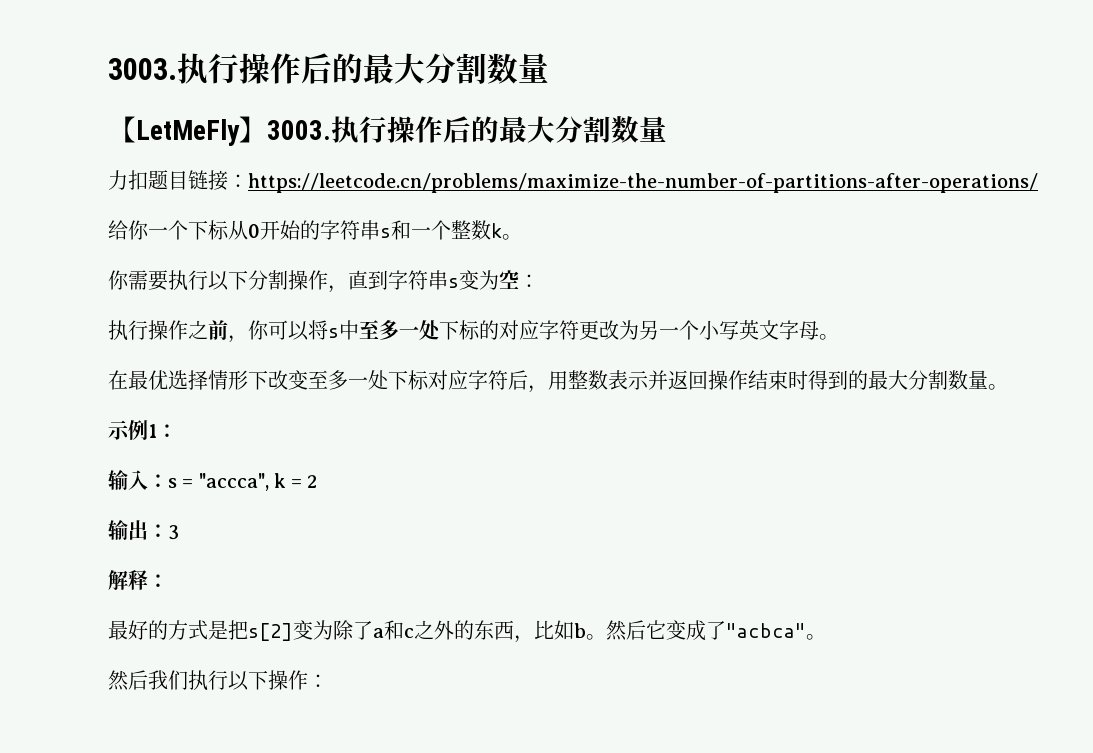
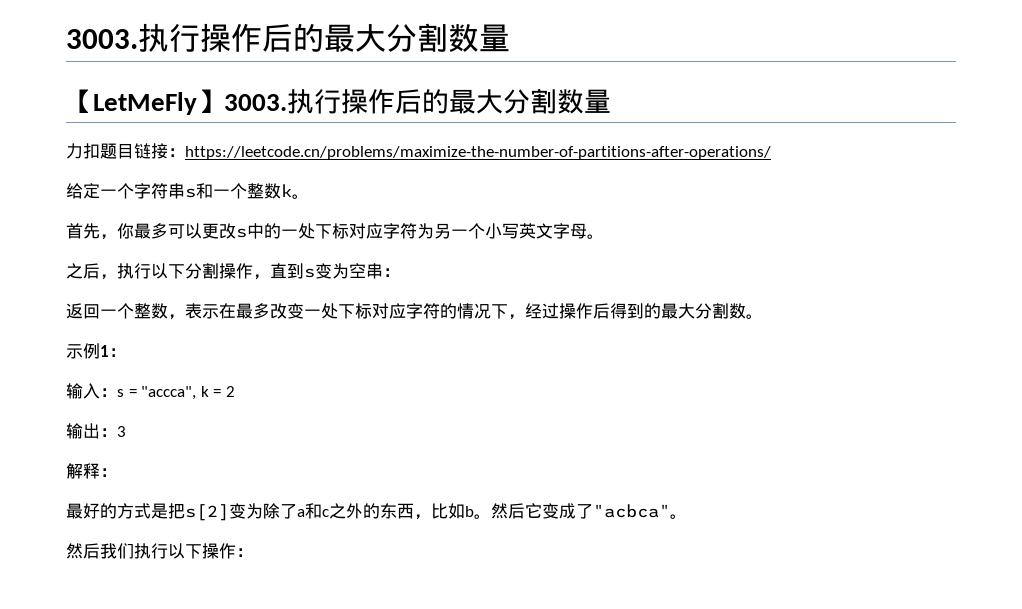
[128,220,320,240] 你一个下标从0开始的 -> [83,183,134,199] 定一个
[108,270,539,293] [108,320,619,343] 你需要执行以下分割操作，直到字符串s变为空： // 执行操作之前，你可以将s中至多一处下标的对应字符更改 -> [66,223,417,240] 首先，你最多可以更改s中的一处下标对应字符
[108,370,808,393] 在最优选择情形下改变至多一处下标对应字符后，用整数表示并返回操作结束时 -> [66,263,400,280] [66,303,610,320] 之后，执行以下分割操作，直到s变为空串： // 返回一个整数，表示在最多改变一处下标对应字符的情况下，经过操作后
[968,370,988,389] 量 -> (746, 311) none

